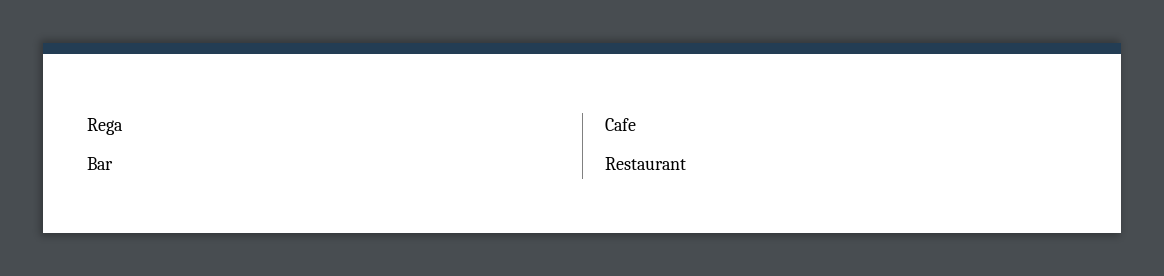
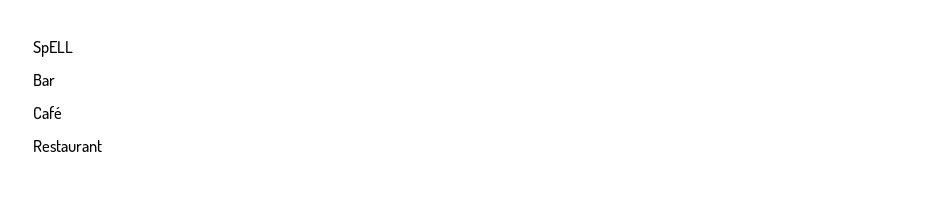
[87,118,123,135] Rega -> [33,41,73,57] SpELL
[605,118,636,131] Cafe -> [33,106,62,119] Café

